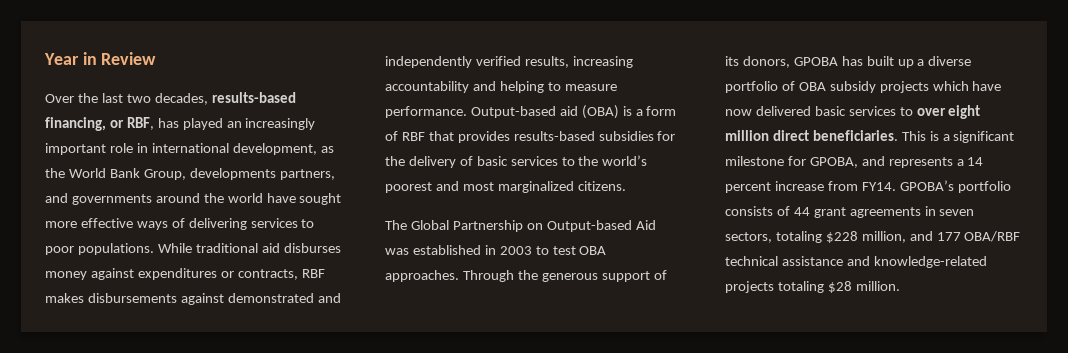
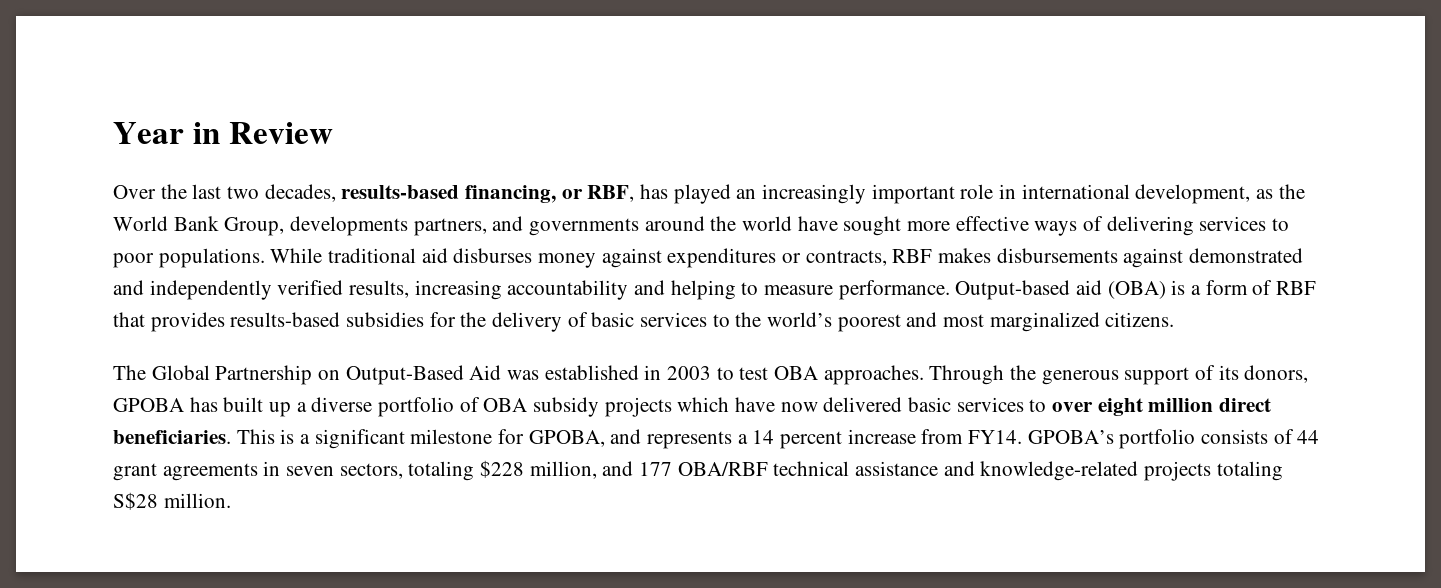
[546,220,632,232] Output-based -> [345,365,464,385] Output-Based
[827,281,852,293] $28 -> [113,492,158,510] S$28

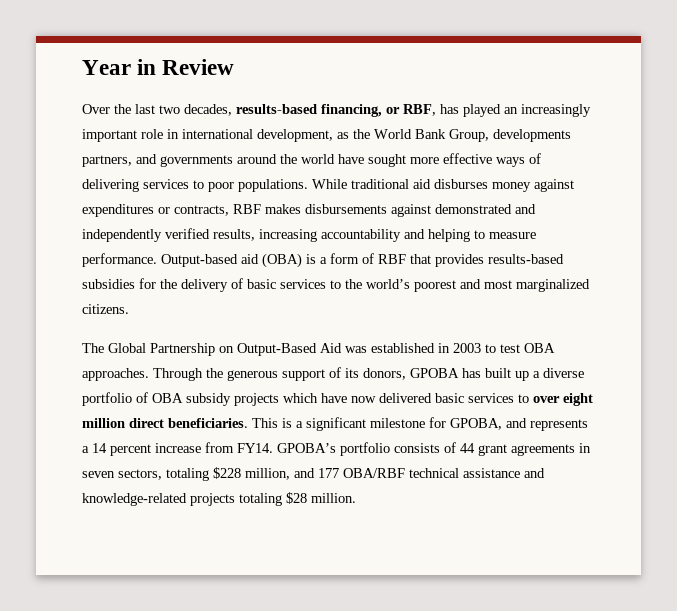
[113,492,158,510] S$28 -> [286,492,307,504] $28

